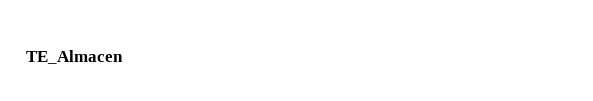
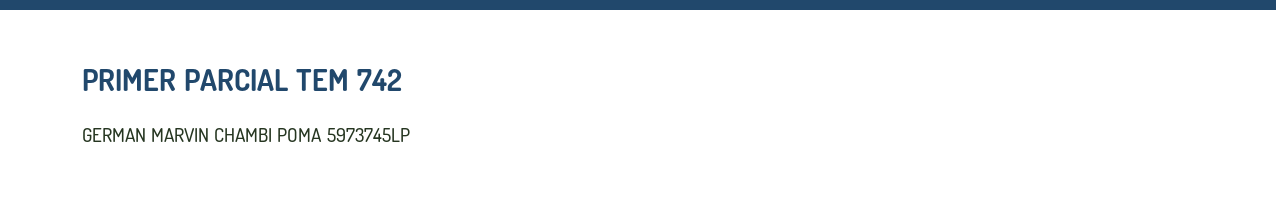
[26,50,123,64] TE_Almacen -> [82,69,402,91] [82,128,410,142] PRIMER PARCIAL TEM 742 // GERMAN MARVIN CHAMBI POMA 5973745LP

